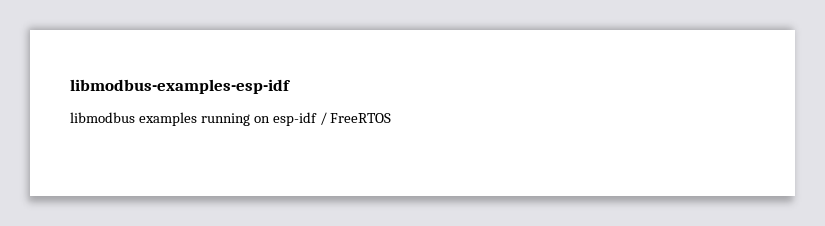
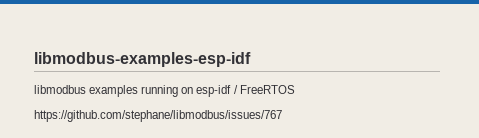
(392, 118) none -> [34,110,282,122] // https://github.com/stephane/libmodbus/issues/767

